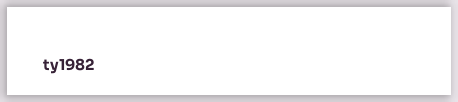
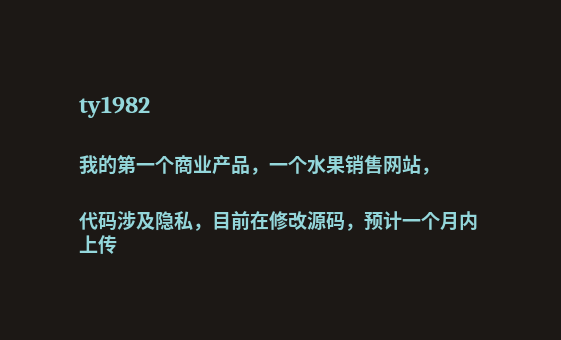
(94, 66) none -> [79,155,440,175] [79,211,478,231] [79,235,117,254] // 我的第一个商业产品，一个水果销售网站， // 代码涉及隐私，目前在修改源码，预计一个月内上传

